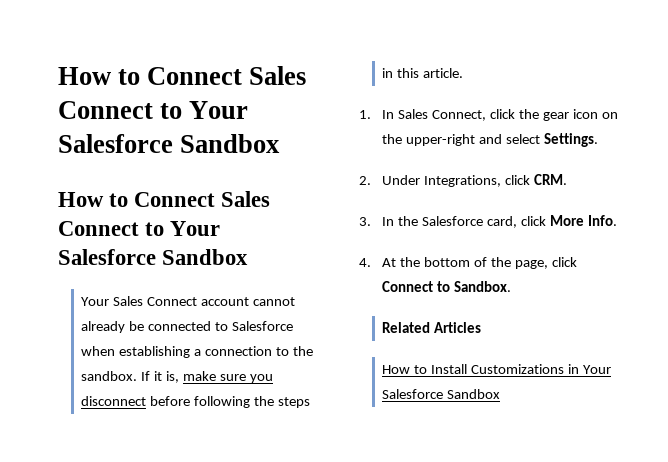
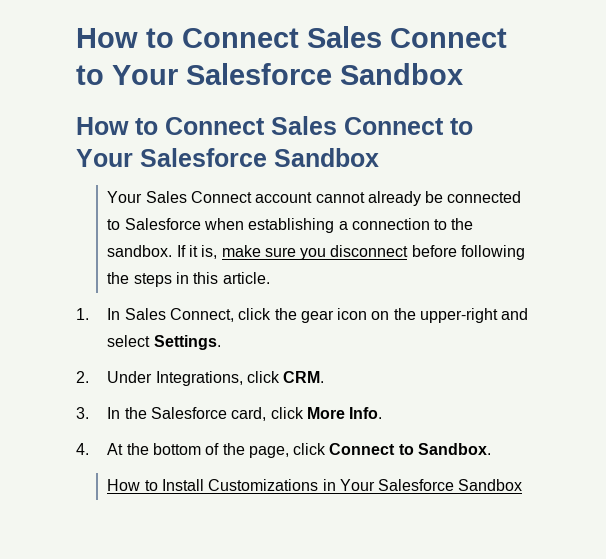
[382,322,482,333] // Related Articles -> (492, 449) none

